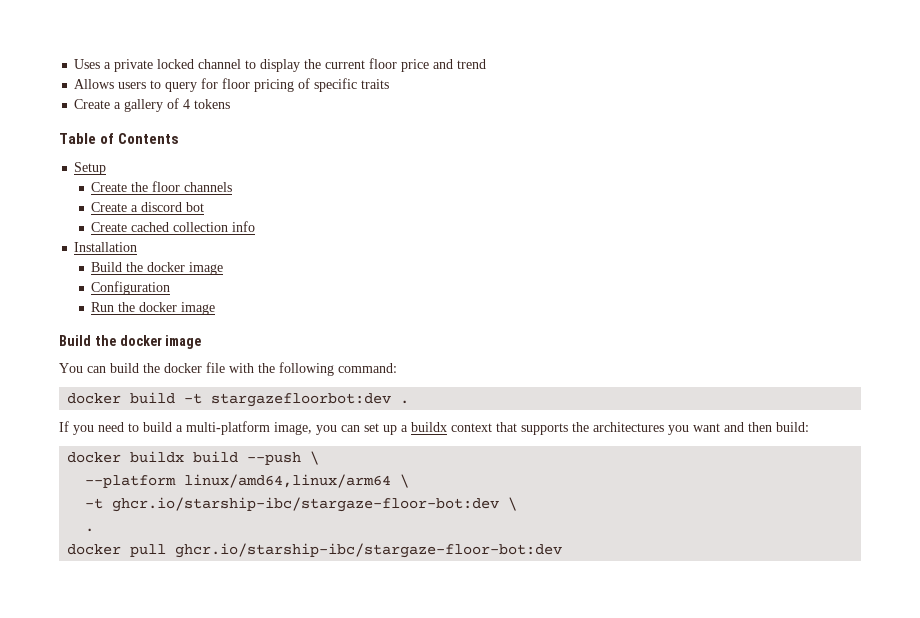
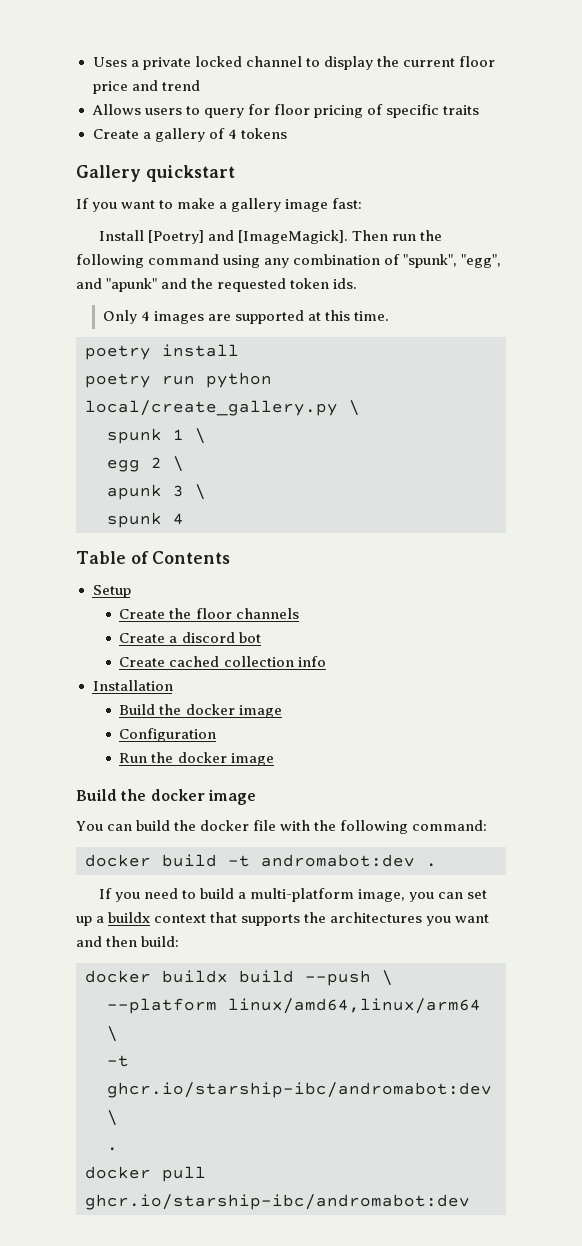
(231, 104) none -> [76,165,235,182] [76,198,363,212] [98,230,443,244] [76,254,502,268] [76,278,358,292] [102,310,390,324] [85,344,239,360] [85,372,272,388] [85,400,360,416] [107,428,206,444] [107,456,184,472] [107,484,206,500] [107,512,184,528] // Gallery quickstart // If you want to make a gallery image fast: // Install [Poetry] and [ImageMagick]. Then run the following command using any combination of "spunk", "egg", and "apunk" and the requested token ids. // Only 4 images are supported at this time. // poetry install // poetry run python local/create_gallery.py \ // spunk 1 \ // egg 2 \ // apunk 3 \ // spunk 4
[211,393,392,407] stargazefloorbot:dev -> [261,854,415,867] andromabot:dev
[112,497,500,512] ghcr.io/starship-ibc/stargaze-floor-bot:dev -> [107,1082,492,1098] ghcr.io/starship-ibc/andromabot:dev
[175,543,563,558] ghcr.io/starship-ibc/stargaze-floor-bot:dev -> [85,1194,470,1210] ghcr.io/starship-ibc/andromabot:dev

